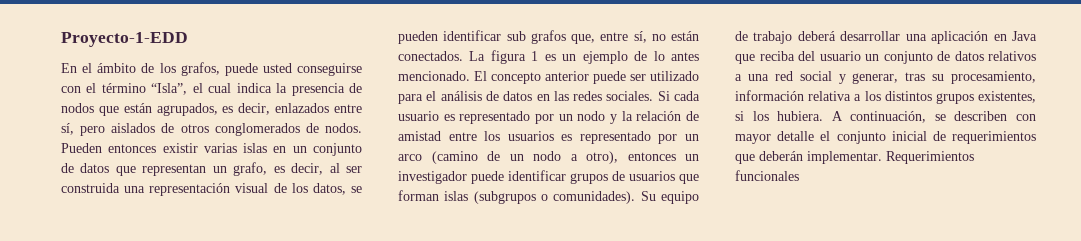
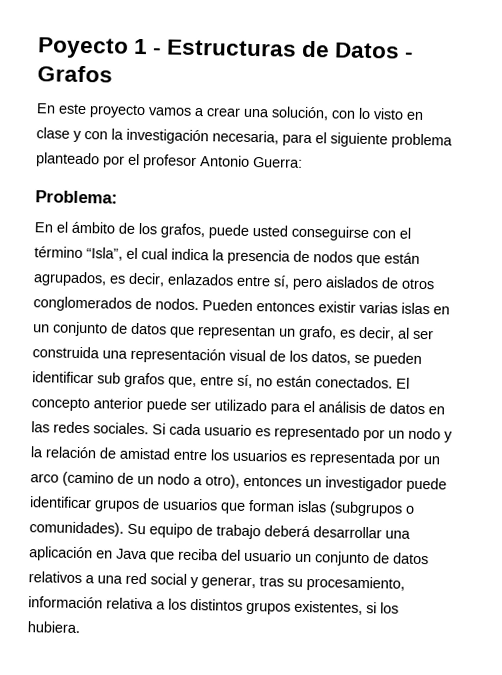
[61,32,188,47] Proyecto-1-EDD -> [37,37,415,59] [37,65,113,83] [36,103,424,121] [36,127,453,149] [35,152,303,170] [35,190,118,204] Poyecto 1 - Estructuras de Datos - Grafos // En este proyecto vamos a crear una solución, con lo visto en clase y con la investigación necesaria, para el siguiente problema planteado por el profesor Antonio Guerra: // Problema:
[469,50,700,64] [398,71,470,81] La figura 1 es un ejemplo de lo antes mencionado. -> (393, 382) none
[579,131,651,144] representado -> [309,451,396,467] representada
[831,111,1036,123] [735,131,1036,144] [735,151,974,164] [735,170,799,181] A continuación, se describen con mayor detalle el conjunto inicial de requerimientos que deberán implementar. Requerimientos funcionales -> (80, 627) none

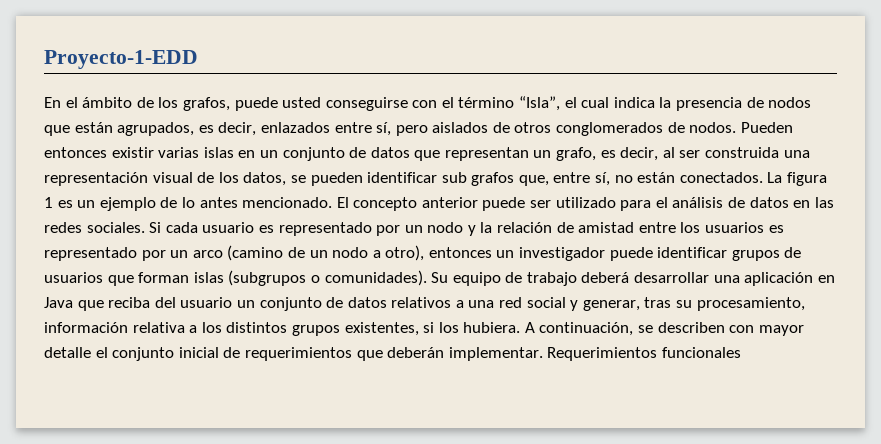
[37,37,415,59] [37,65,113,83] [36,103,424,121] [36,127,453,149] [35,152,303,170] [35,190,118,204] Poyecto 1 - Estructuras de Datos - Grafos // En este proyecto vamos a crear una solución, con lo visto en clase y con la investigación necesaria, para el siguiente problema planteado por el profesor Antonio Guerra: // Problema: -> [44,50,198,69] Proyecto-1-EDD
(393, 382) none -> [767,172,828,186] [44,197,333,211] La figura 1 es un ejemplo de lo antes mencionado.
[309,451,396,467] representada -> [44,247,137,261] representado
(80, 627) none -> [524,322,804,336] [44,347,741,361] A continuación, se describen con mayor detalle el conjunto inicial de requerimientos que deberán implementar. Requerimientos funcionales

